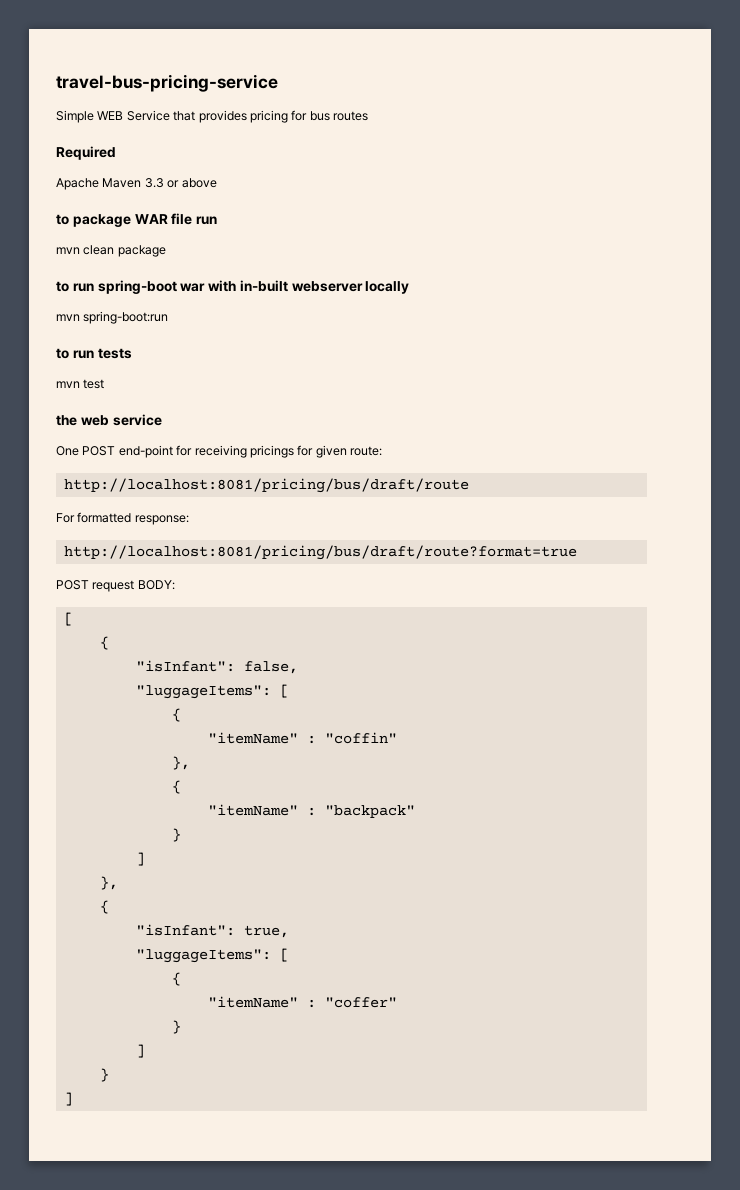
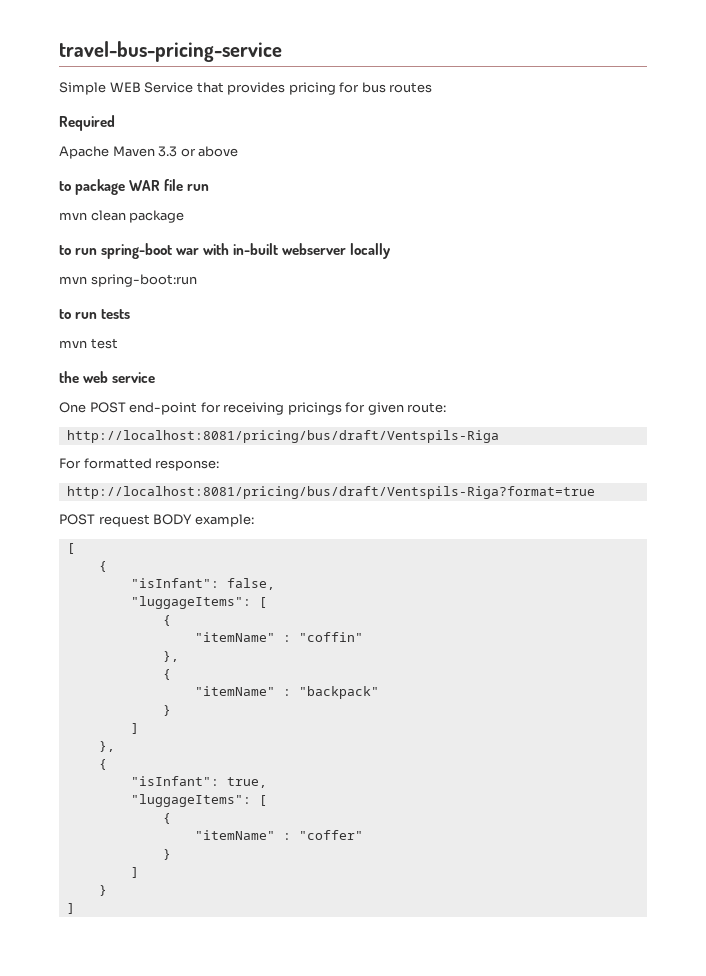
[63,478,469,493] http://localhost:8081/pricing/bus/draft/route -> [66,430,499,443] http://localhost:8081/pricing/bus/draft/Ventspils-Riga
[63,545,577,560] http://localhost:8081/pricing/bus/draft/route?format=true -> [66,486,595,499] http://localhost:8081/pricing/bus/draft/Ventspils-Riga?format=true
[137,580,175,590] BODY: -> [153,514,254,527] BODY example:

